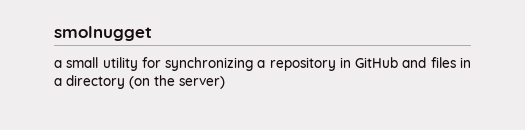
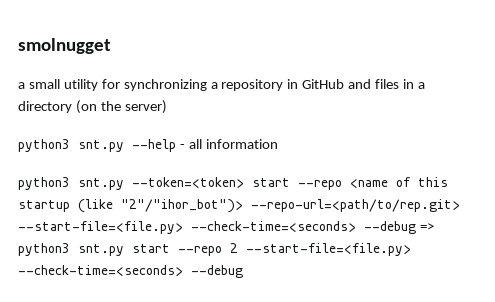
(225, 82) none -> [18,139,278,152] [18,177,448,190] [18,199,460,213] [18,221,434,234] [18,243,411,256] [18,265,243,278] // python3 snt.py --help - all information // python3 snt.py --token=<token> start --repo <name of this startup (like "2"/"ihor_bot")> --repo-url=<path/to/rep.git> --start-file=<file.py> --check-time=<seconds> --debug => python3 snt.py start --repo 2 --start-file=<file.py> --check-time=<seconds> --debug

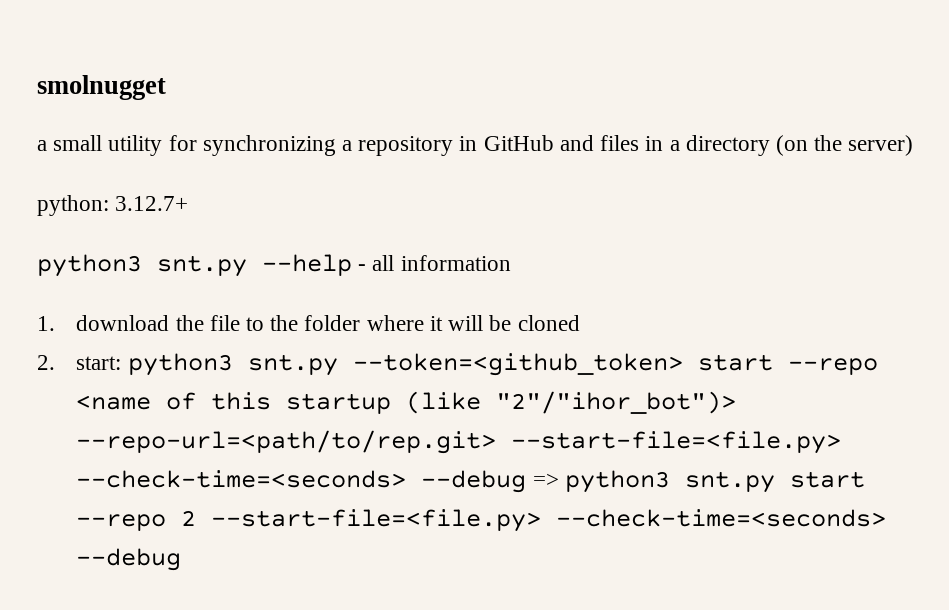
(167, 107) none -> [37,195,189,216] // python: 3.12.7+
[18,177,244,190] python3 snt.py --token=<token> -> [37,315,580,331] [37,353,683,376] 1. download the file to the folder where it will be cloned // 2. start: python3 snt.py --token=<github_token>

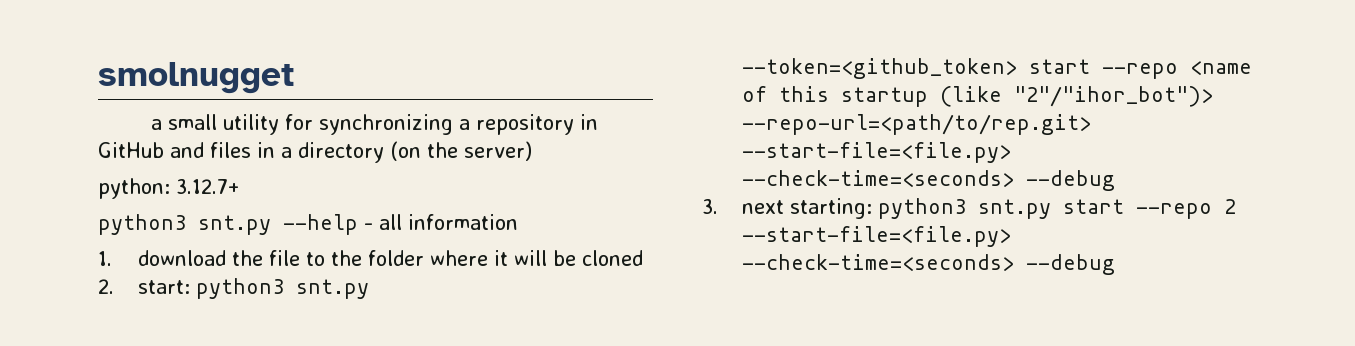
[532,473,559,487] => -> [702,198,873,219] // 3. next starting:

